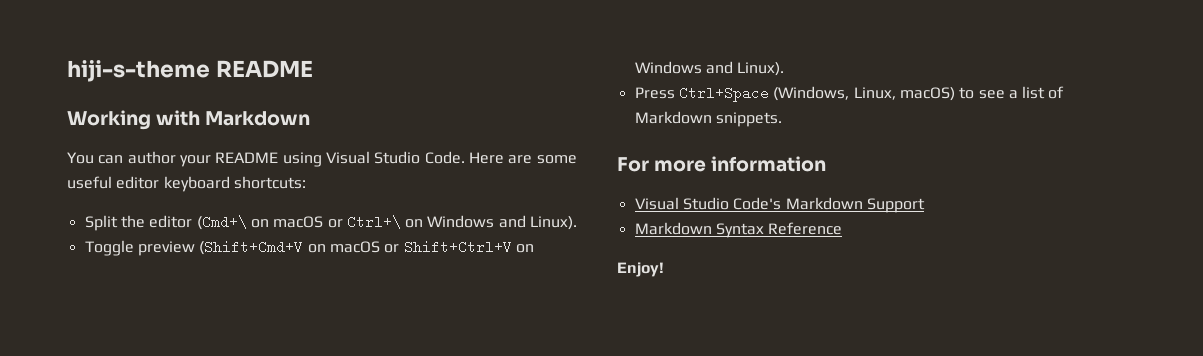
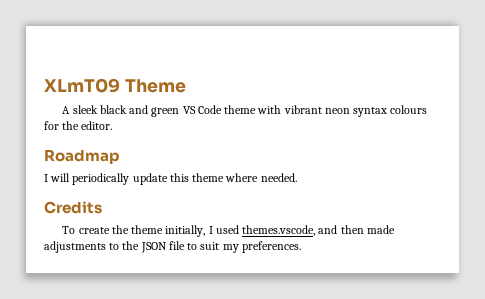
[67,60,313,82] [67,110,311,130] [67,151,577,167] [67,176,306,192] [84,215,578,231] [84,240,534,256] [634,61,785,76] [634,86,1065,102] [634,111,782,127] [617,156,827,172] [634,197,925,213] [634,222,843,238] [617,262,664,277] hiji-s-theme README // Working with Markdown // You can author your README using Visual Studio Code. Here are some useful editor keyboard shortcuts: // Split the editor (Cmd+\ on macOS or Ctrl+\ on Windows and Linux). // Toggle preview (Shift+Cmd+V on macOS or Shift+Ctrl+V on Windows and Linux). // Press Ctrl+Space (Windows, Linux, macOS) to see a list of Markdown snippets. // For more information // Visual Studio Code's Markdown Support // Markdown Syntax Reference // Enjoy! -> [44,78,186,93] [62,105,428,117] [44,121,113,130] [44,149,120,164] [44,173,297,185] [44,201,102,214] [62,225,395,237] [44,241,301,253] XLmT09 Theme // A sleek black and green VS Code theme with vibrant neon syntax colours for the editor. // Roadmap // I will periodically update this theme where needed. // Credits // To create the theme initially, I used themes.vscode, and then made adjustments to the JSON file to suit my preferences.

